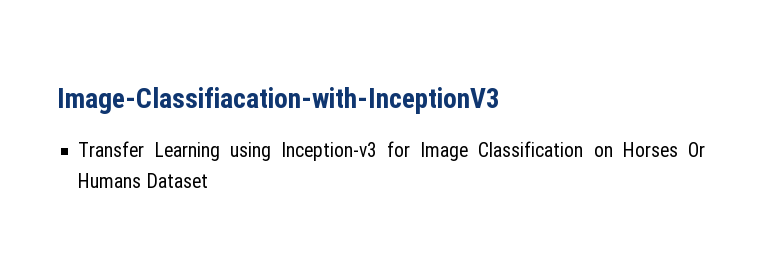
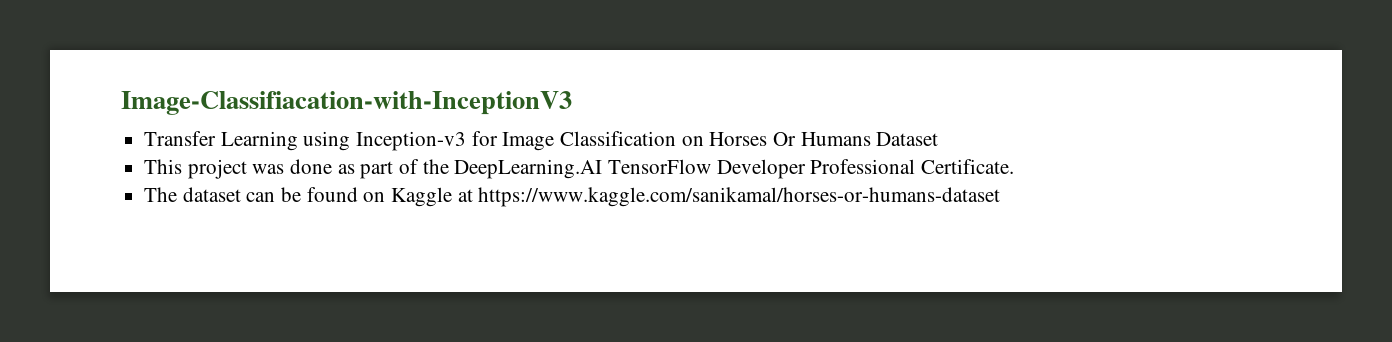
(208, 180) none -> [144,159,1015,179] [144,187,1001,207] // This project was done as part of the DeepLearning.AI TensorFlow Developer Professional Certificate. // The dataset can be found on Kaggle at https://www.kaggle.com/sanikamal/horses-or-humans-dataset

